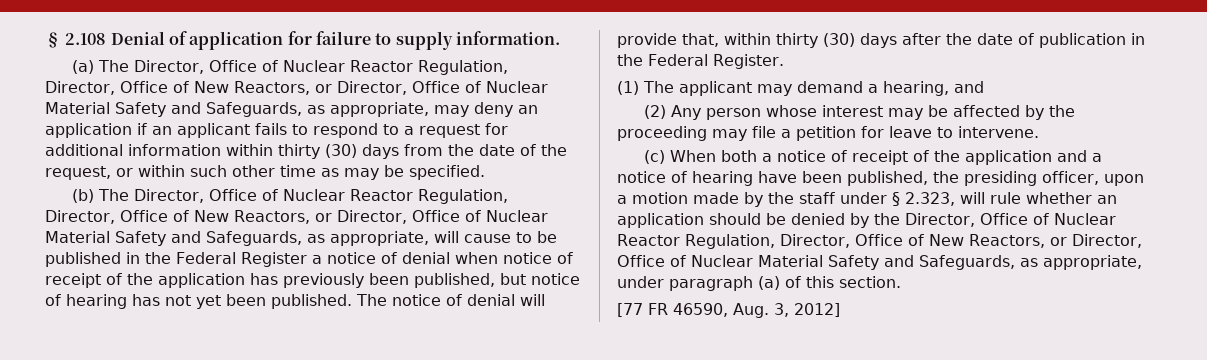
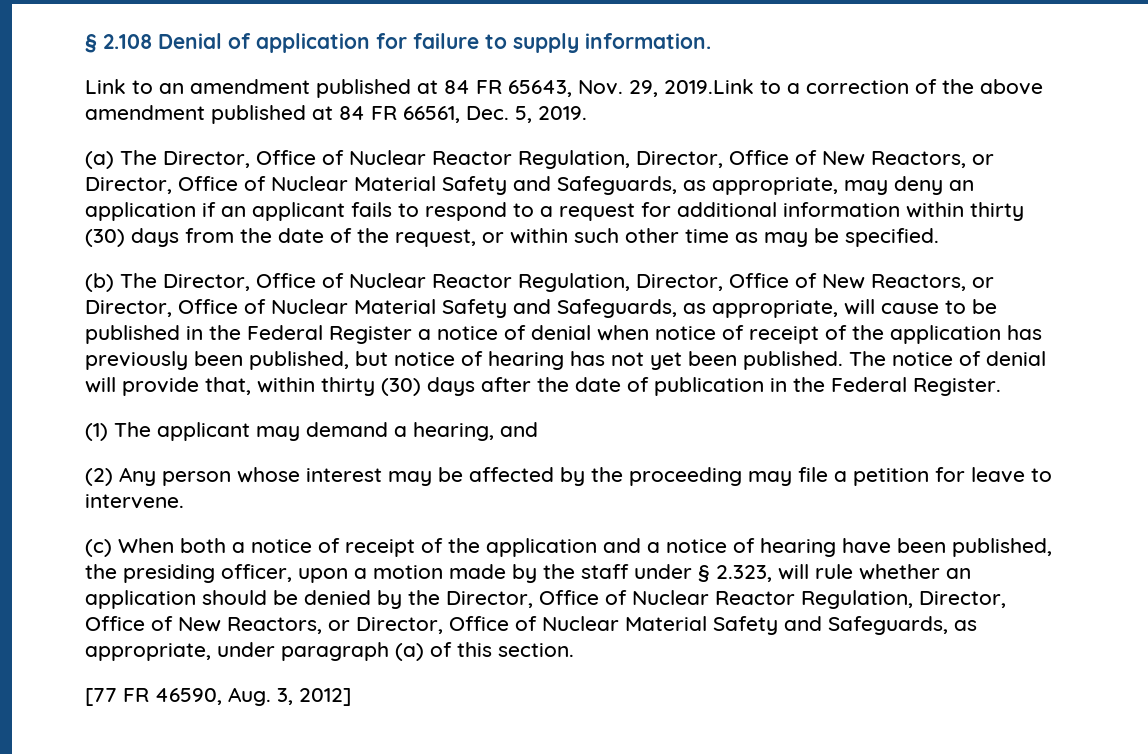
(560, 38) none -> [85,79,1043,98] [85,105,587,124] // Link to an amendment published at 84 FR 65643, Nov. 29, 2019.Link to a correction of the above amendment published at 84 FR 66561, Dec. 5, 2019.

